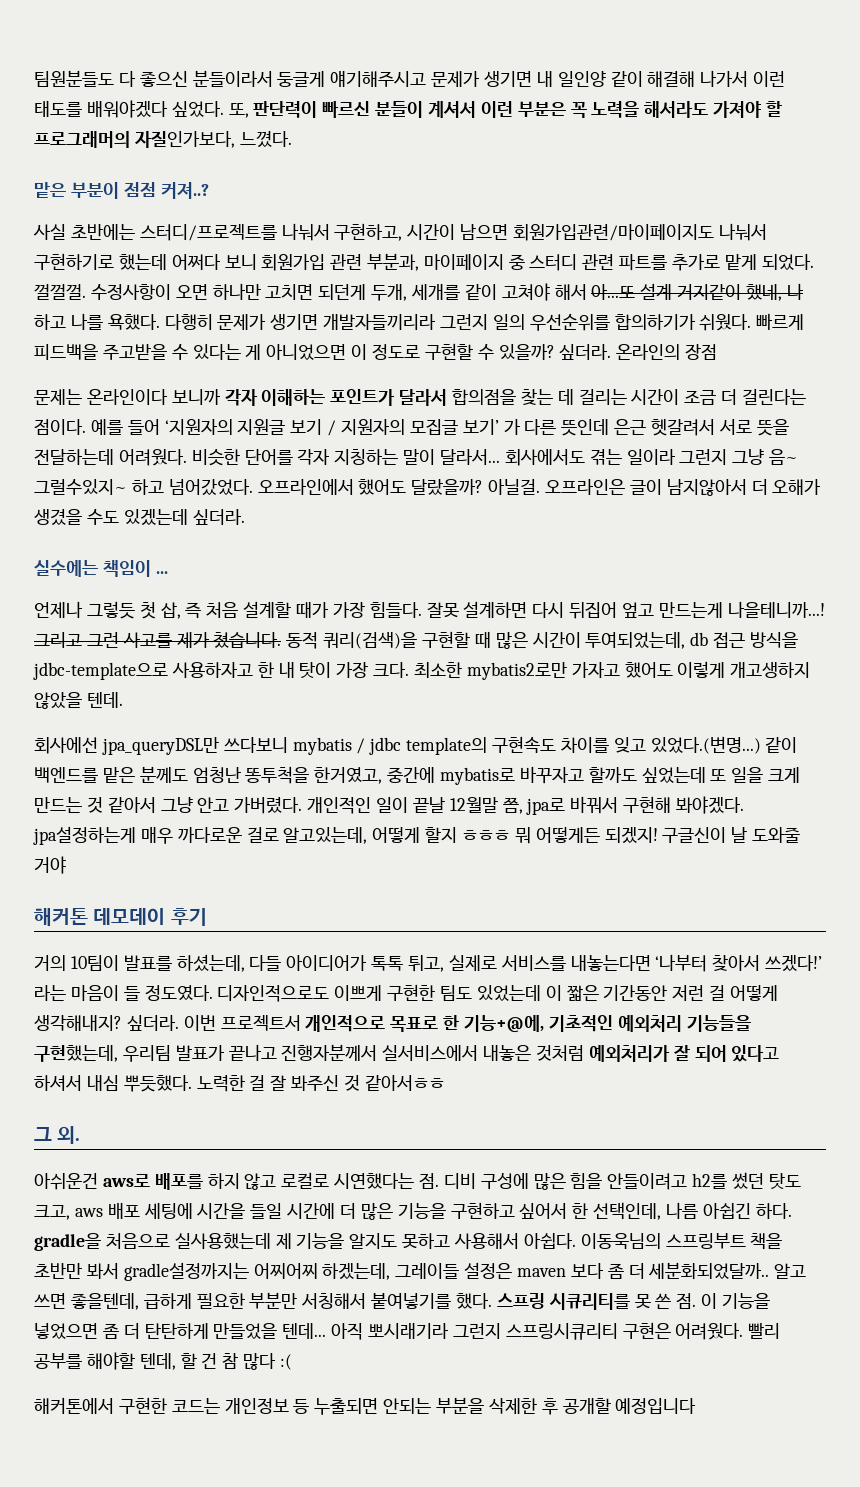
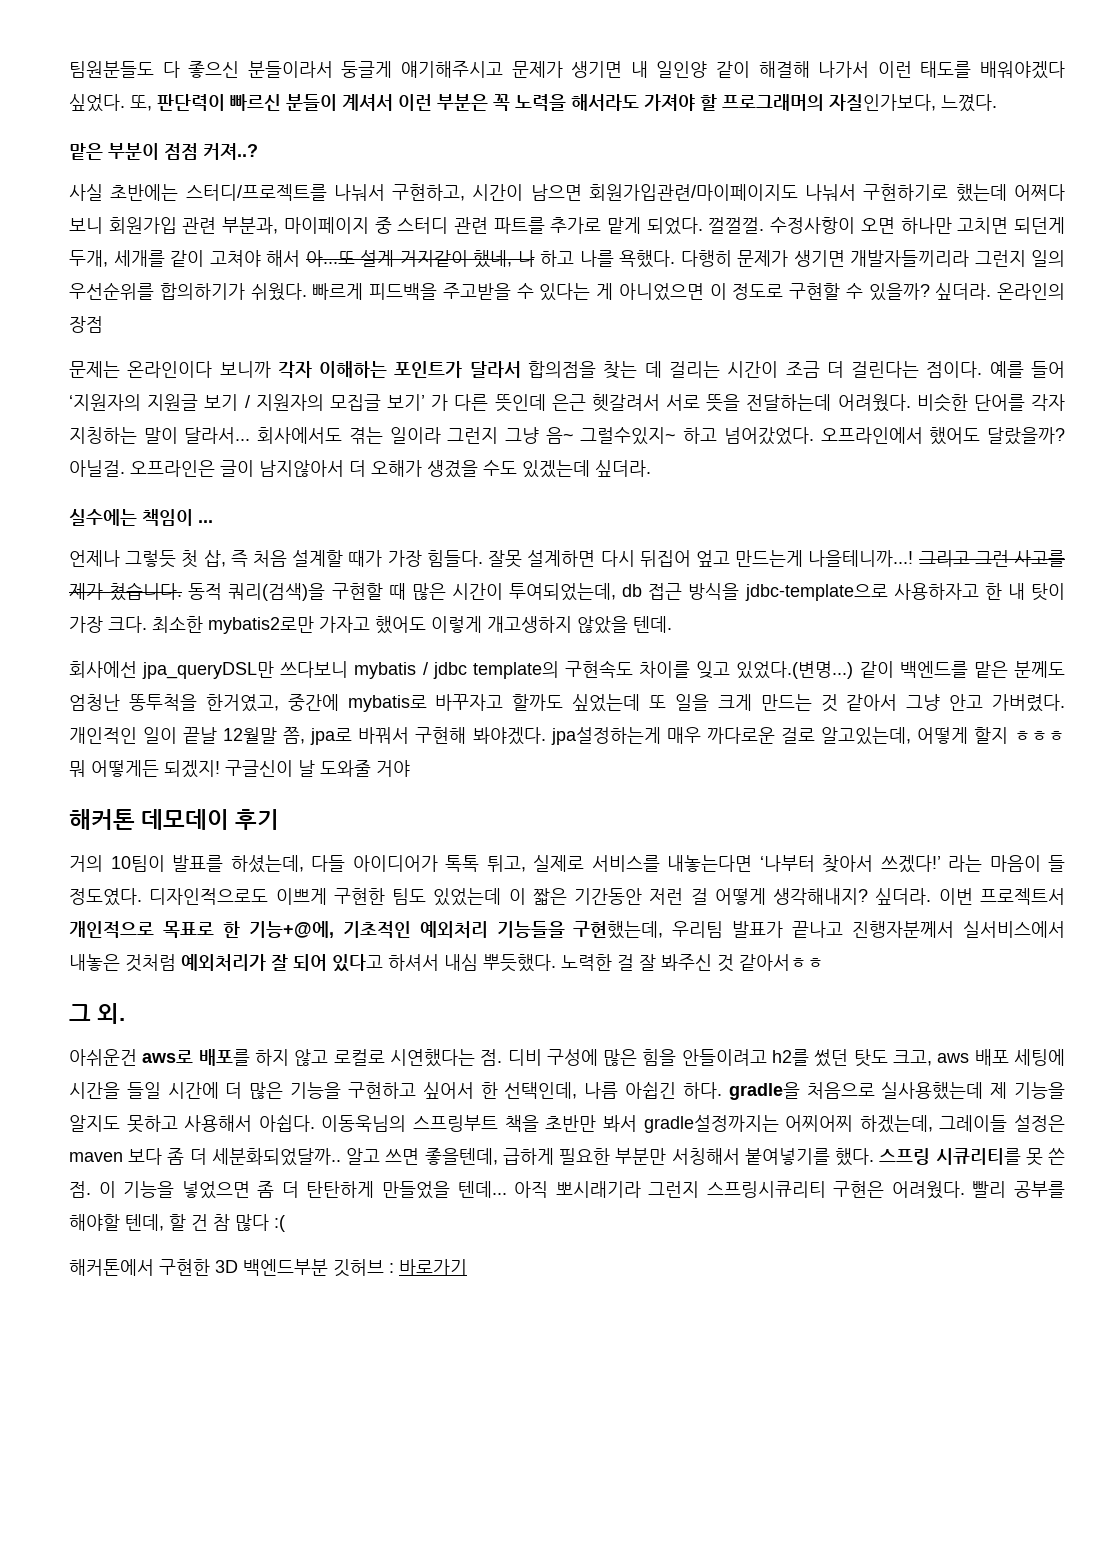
[171,1397,697,1415] 코드는 개인정보 등 누출되면 안되는 부분을 삭제한 후 공개할 예정입니다 -> [215,1259,467,1277] 3D 백엔드부분 깃허브 : 바로가기

